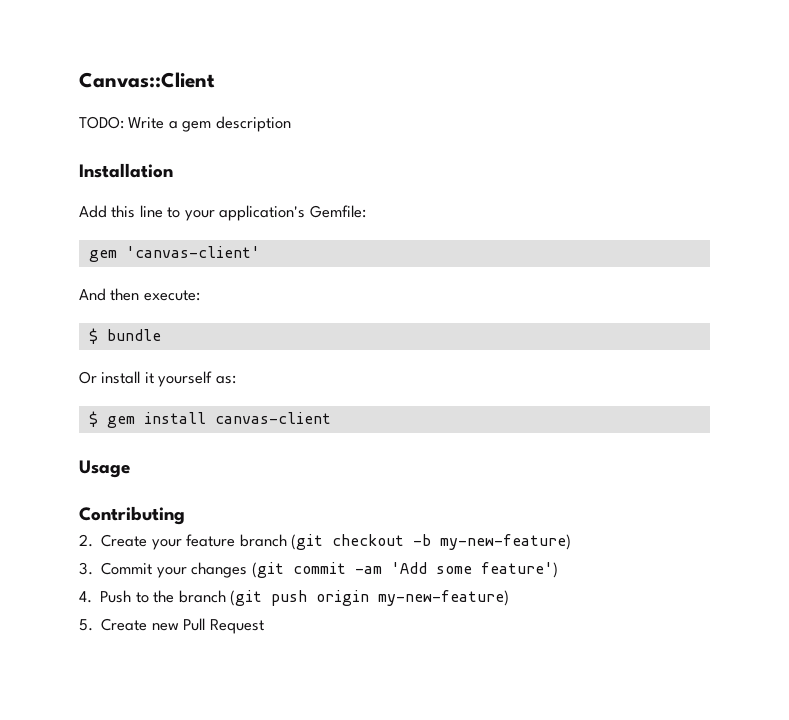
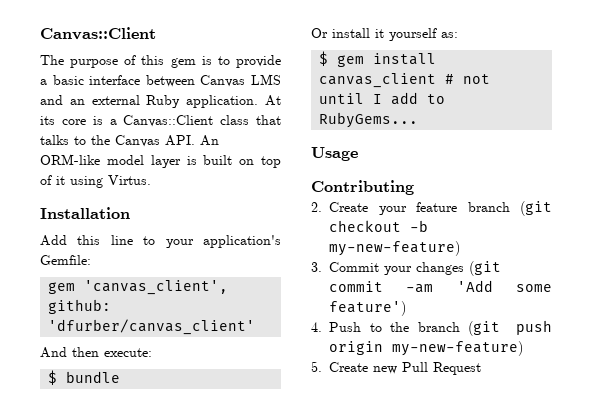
[79,116,291,132] TODO: Write a gem description -> [40,55,281,68] [40,74,281,87] [40,95,281,108] [40,115,281,127] [40,135,219,147] [40,154,281,168] [40,175,151,188] The purpose of this gem is to provide a basic interface between Canvas LMS and an external Ruby application. At its core is a Canvas::Client class that talks to the Canvas API. An ORM-like model layer is built on top of it using Virtus.
[125,246,260,258] 'canvas-client' -> [84,280,229,295] [48,299,112,314] [48,319,256,335] 'canvas_client', github: 'dfurber/canvas_client'
[214,412,331,424] canvas-client -> [319,73,491,88] [319,92,446,105] [319,112,419,128] canvas_client # not until I add to RubyGems...

